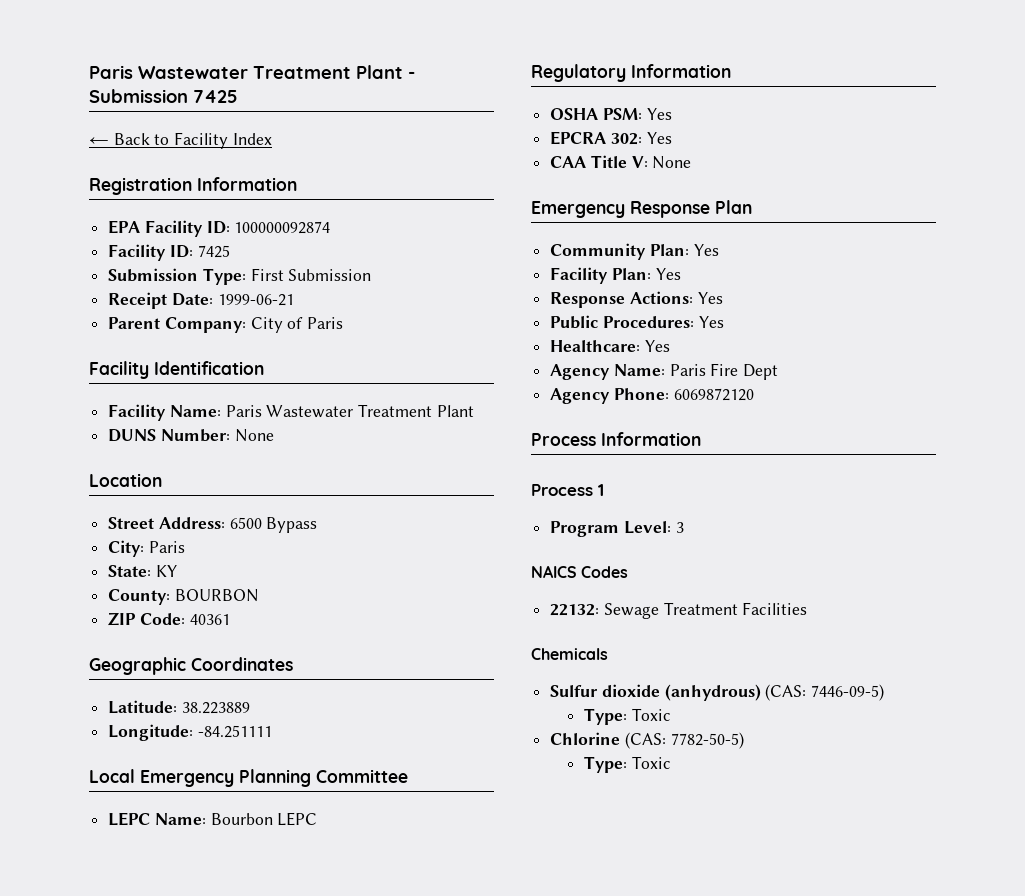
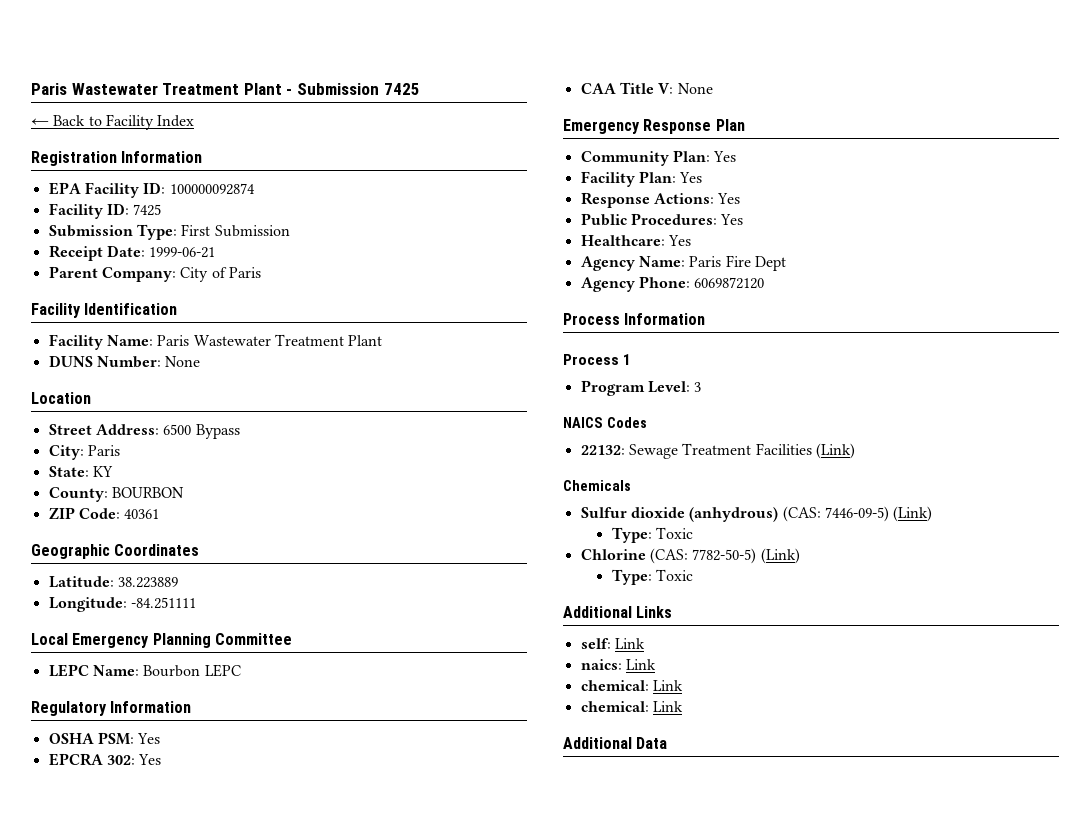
(808, 608) none -> [815,443,855,459] (Link)
(885, 692) none -> [893,506,933,522] (Link)
[583,756,671,773] // Type: Toxic -> [760,548,800,564] [611,569,693,585] [563,606,673,618] [580,638,645,649] [580,659,656,670] [580,680,683,691] [580,701,683,712] [563,737,668,749] (Link) // Type: Toxic // Additional Links // self: Link // naics: Link // chemical: Link // chemical: Link // Additional Data

